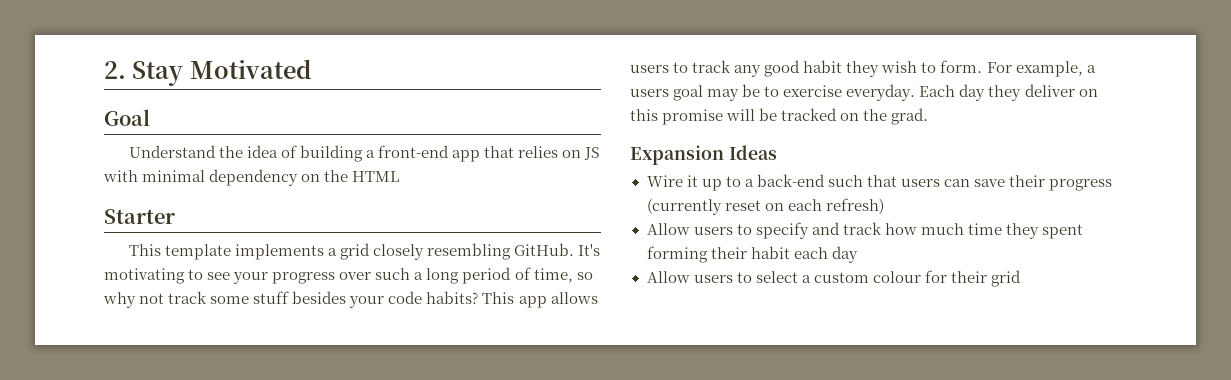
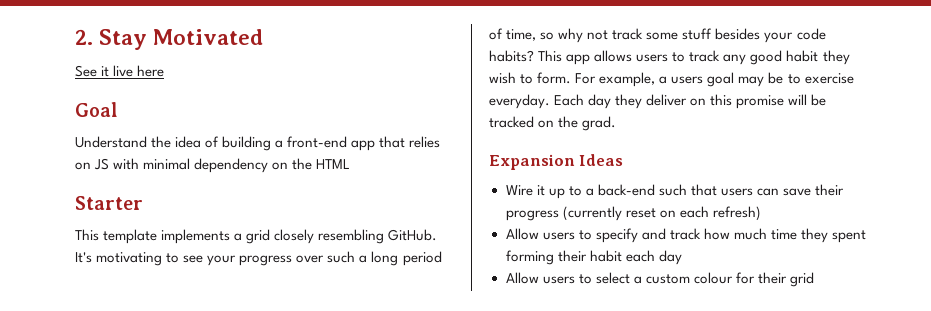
(311, 69) none -> [75,65,165,77] // See it live here

